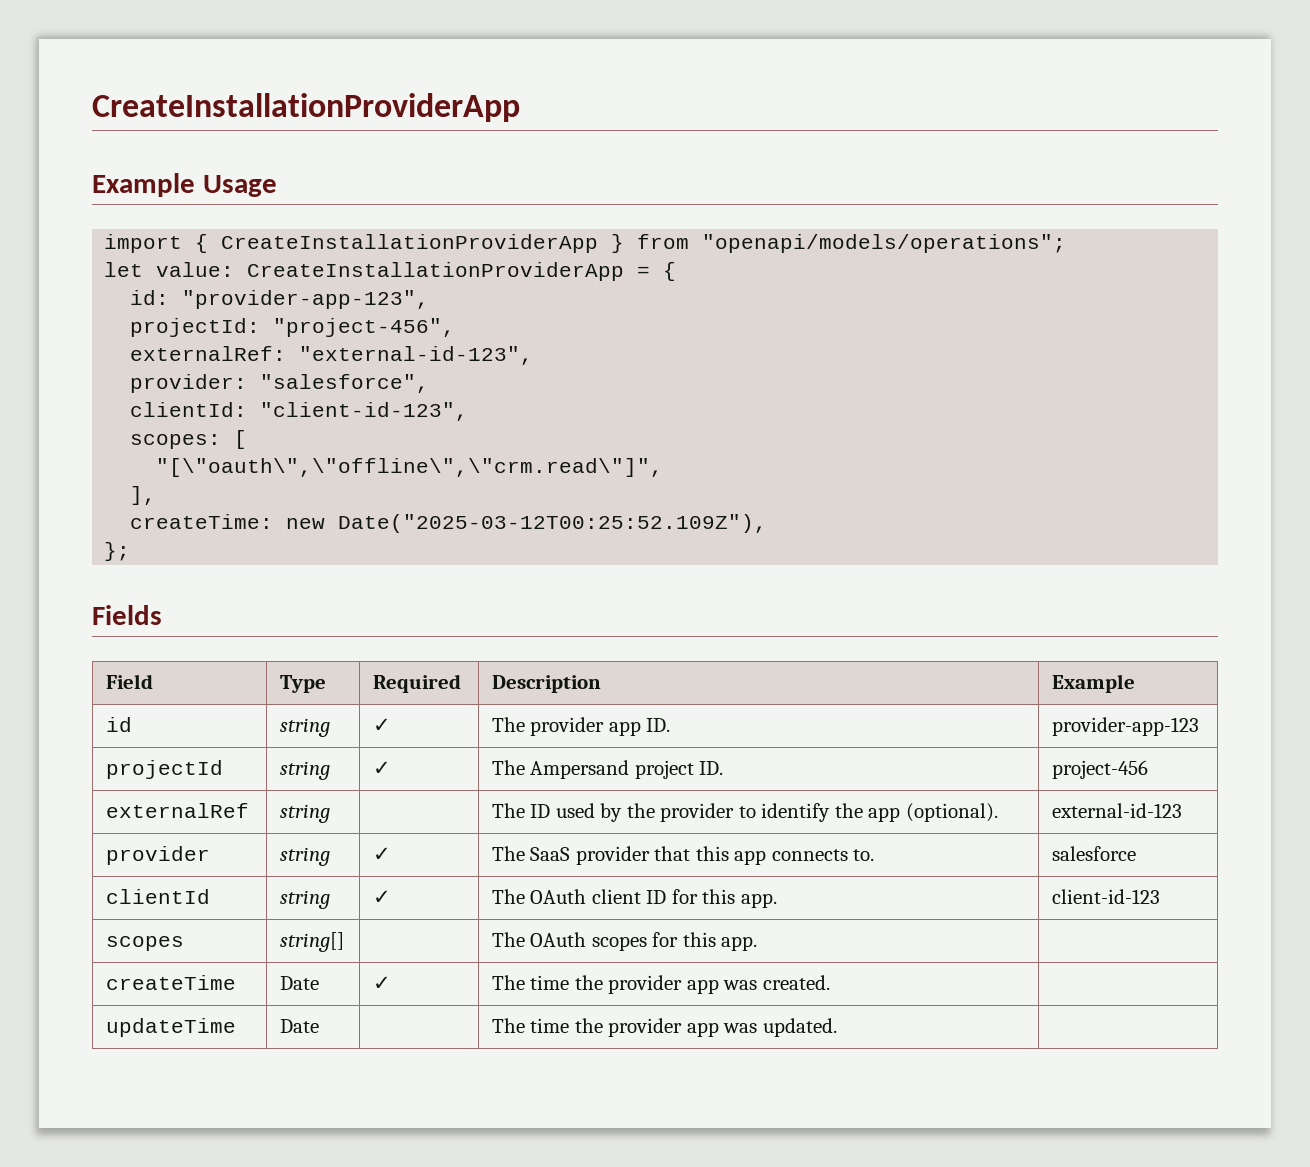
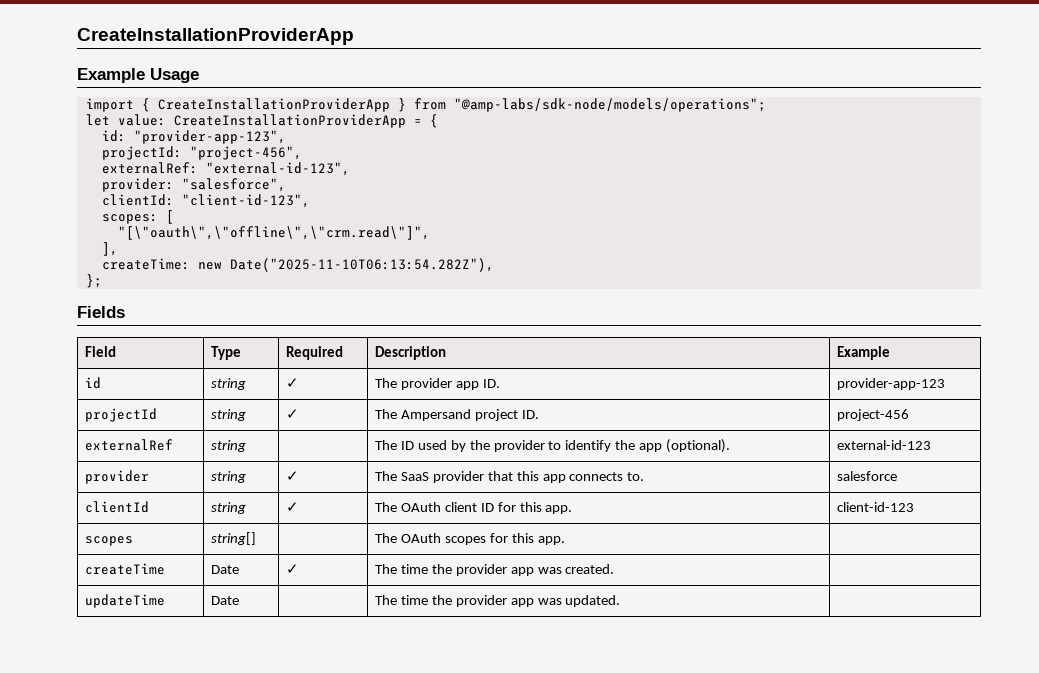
[702,234,1067,253] "openapi/models/operations"; -> [453,98,766,112] "@amp-labs/sdk-node/models/operations";
[338,514,768,533] Date("2025-03-12T00:25:52.109Z"), -> [229,258,494,272] Date("2025-11-10T06:13:54.282Z"),

